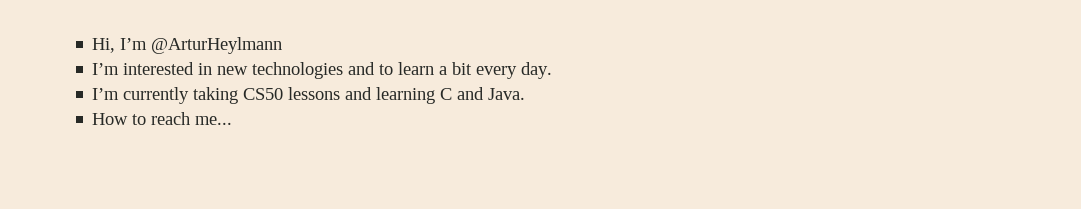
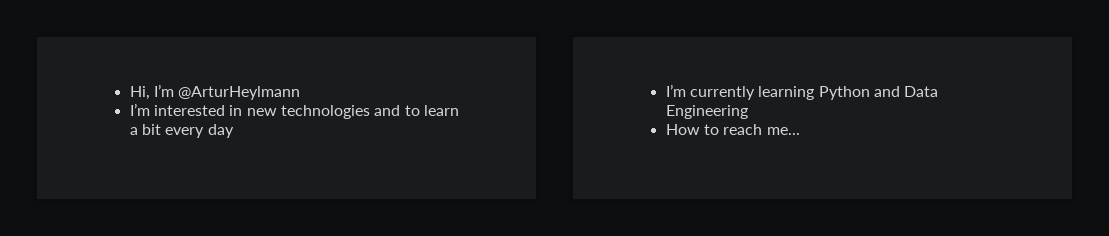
[521,62,553,79] day. -> [207,124,234,138] day
[193,87,526,104] taking CS50 lessons and learning C and Java. -> [758,86,939,100] [665,105,748,119] learning Python and Data Engineering

